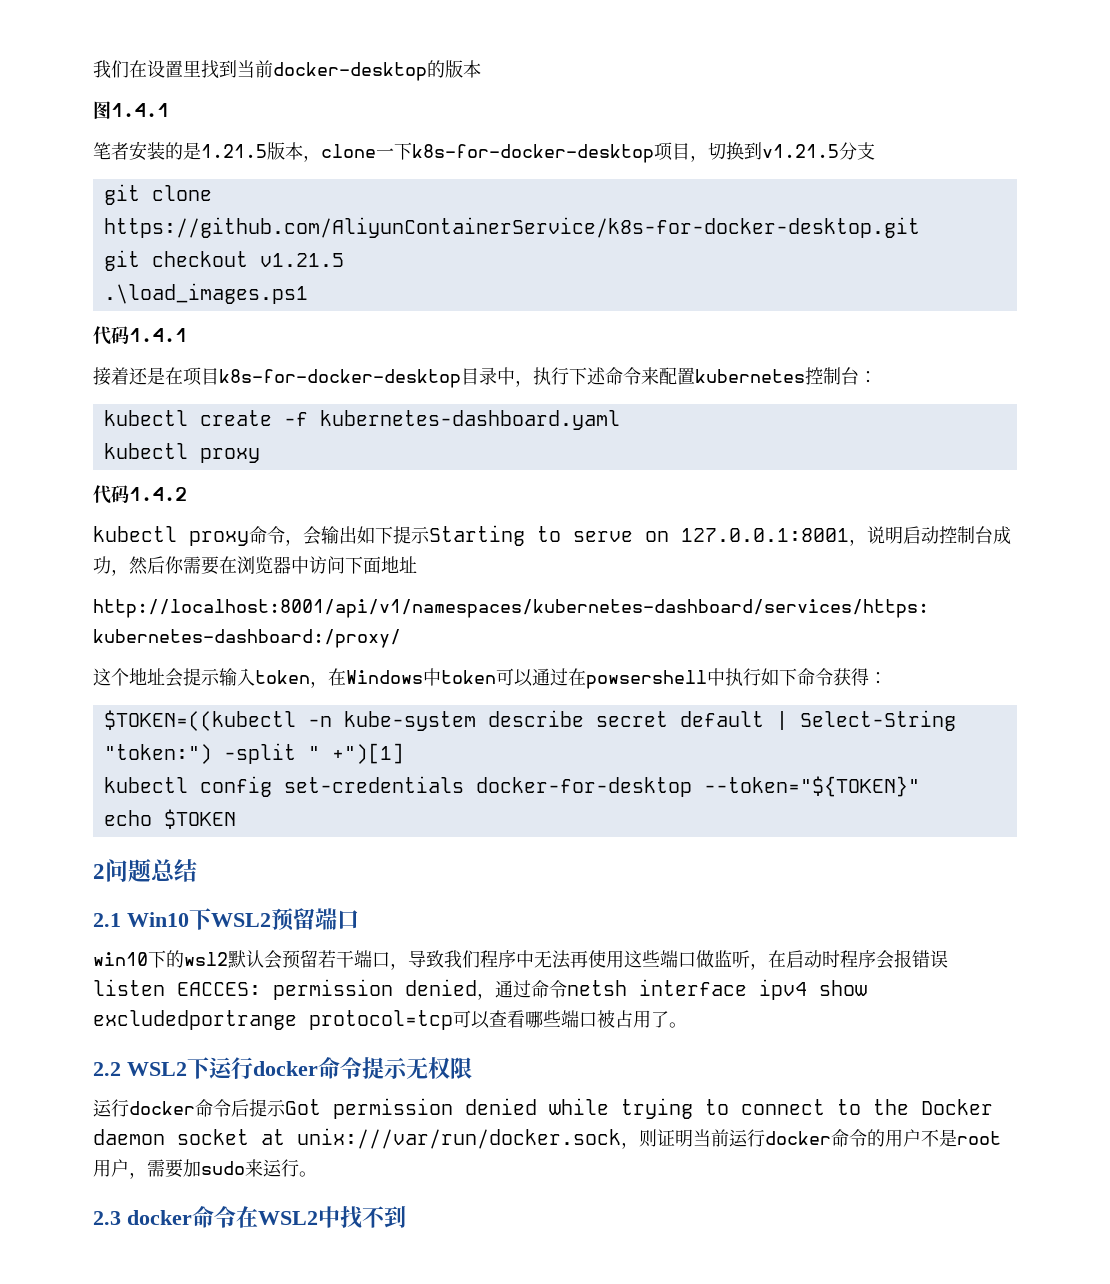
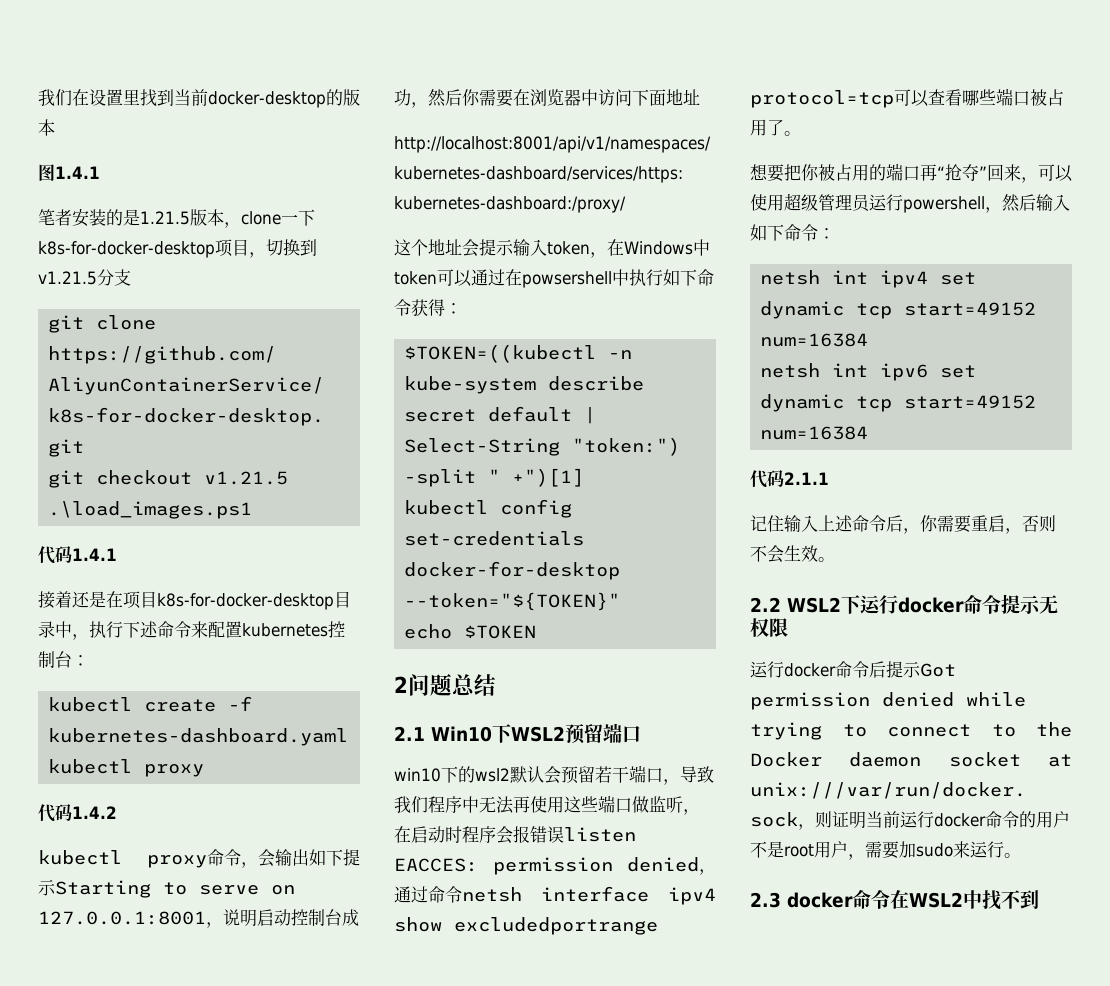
(687, 1025) none -> [750,163,1073,183] [750,193,1070,213] [750,224,835,241] [760,270,977,288] [760,301,1037,319] [760,333,869,347] [760,363,977,381] [760,394,1037,412] [760,426,869,440] [750,470,829,488] [750,515,1056,534] [750,545,835,563] // 想要把你被占用的端口再“抢夺”回来，可以使用超级管理员运行powershell，然后输入如下命令： // netsh int ipv4 set dynamic tcp start=49152 num=16384 // netsh int ipv6 set dynamic tcp start=49152 num=16384 // 代码2.1.1 // 记住输入上述命令后，你需要重启，否则不会生效。

